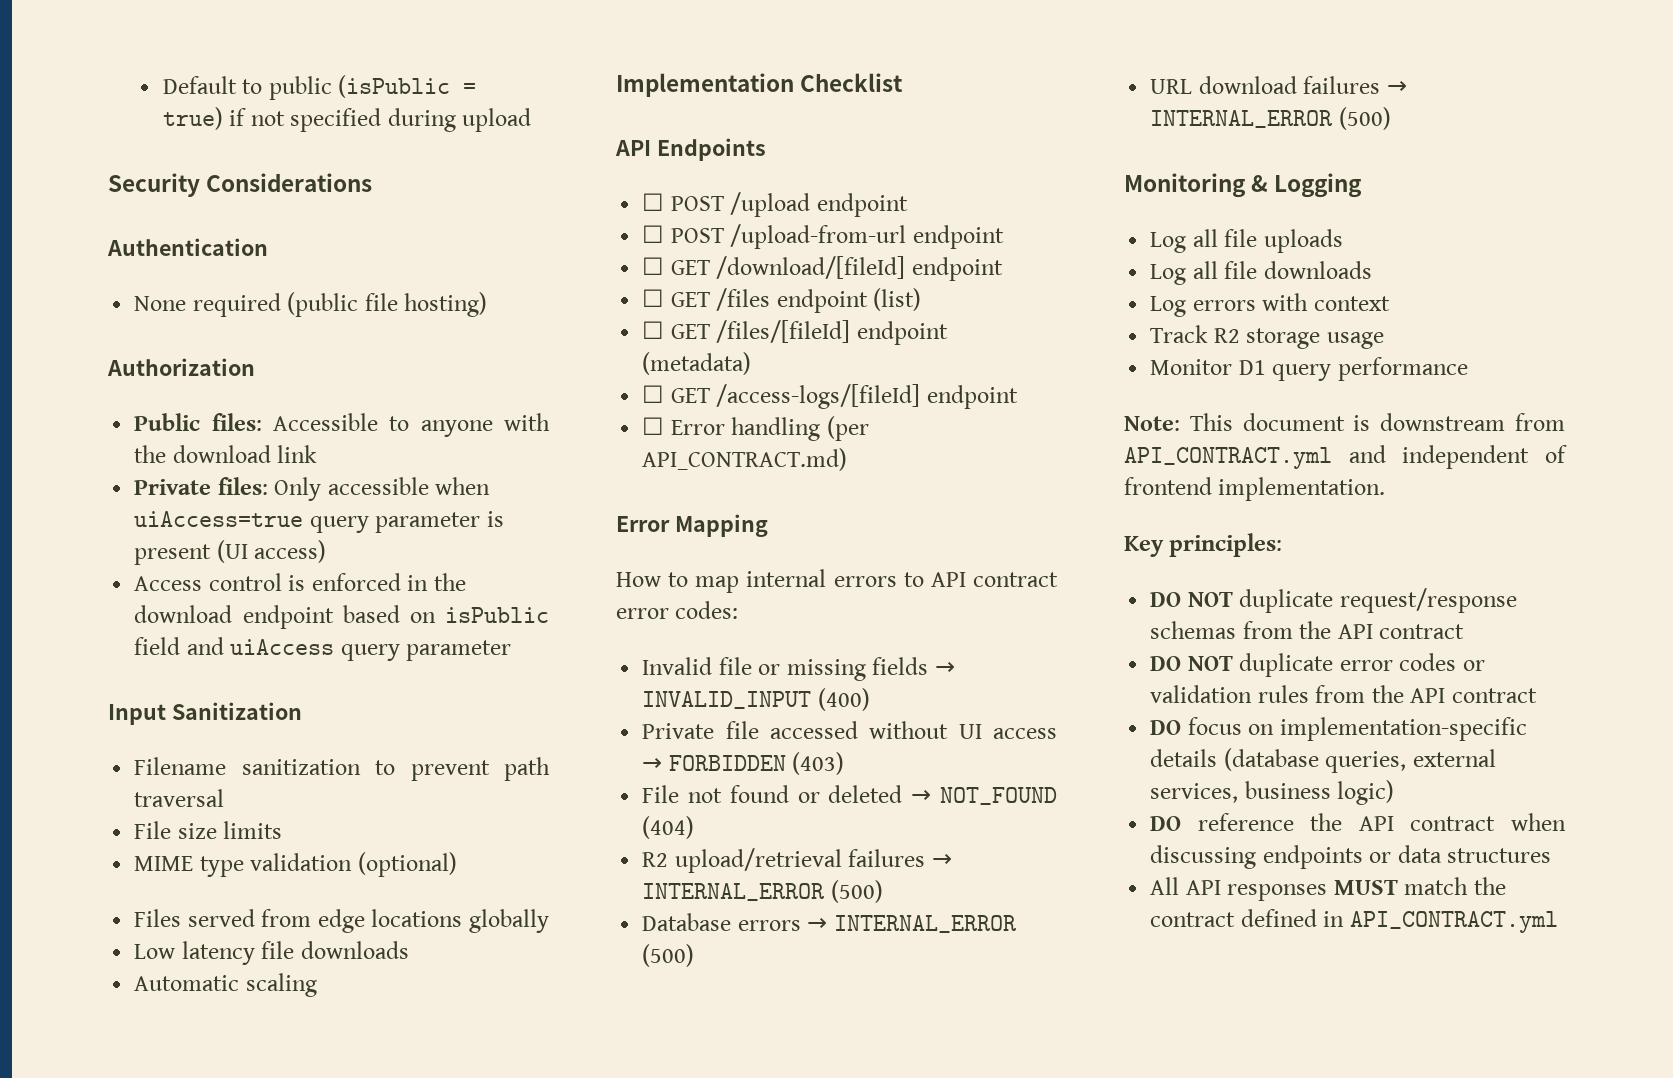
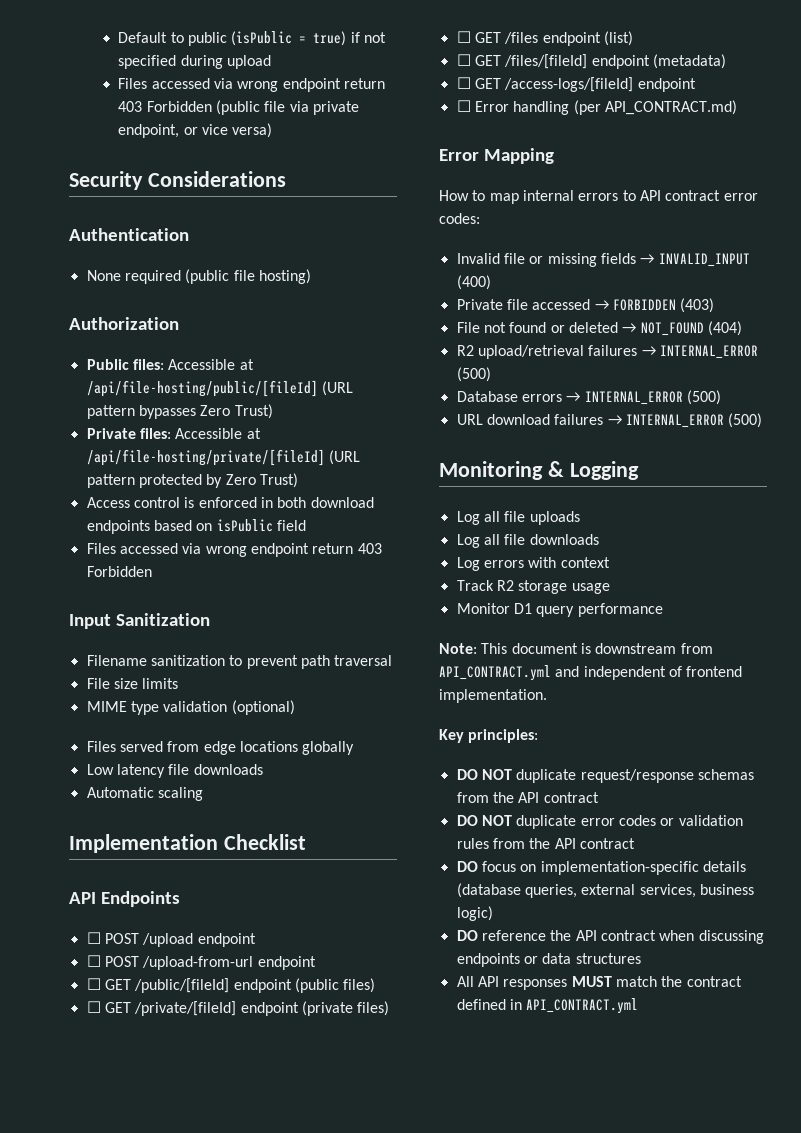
(532, 120) none -> [118,78,385,92] [118,100,359,115] [118,123,273,138] // Files accessed via wrong endpoint return 403 Forbidden (public file via private endpoint, or vice versa)
[389,413,550,437] [134,445,318,463] [134,477,491,501] [134,511,504,533] [134,540,327,565] to anyone with the download link // Private files: Only accessible when uiAccess=true query parameter is present (UI access) -> [239,359,254,370] [86,380,353,397] [86,404,273,419] [86,428,261,439] [86,449,360,466] [86,473,298,488] at /api/file-hosting/public/[fileId] (URL pattern bypasses Zero Trust) // Private files: Accessible at /api/file-hosting/private/[fileId] (URL pattern protected by Zero Trust)
[433,573,466,591] [134,605,334,629] the download endpoint -> [277,497,374,508] [86,520,150,534] both download endpoints
[186,637,512,661] and uiAccess query parameter -> [86,543,382,557] [86,566,152,577] // Files accessed via wrong endpoint return 403 Forbidden
[716,256,1003,281] /download/[fileId] endpoint -> [134,978,376,993] [86,1001,390,1016] /public/[fileId] endpoint (public files) // ☐ GET /private/[fileId] endpoint (private files)
[869,721,1057,739] without UI access -> (591, 304) none

